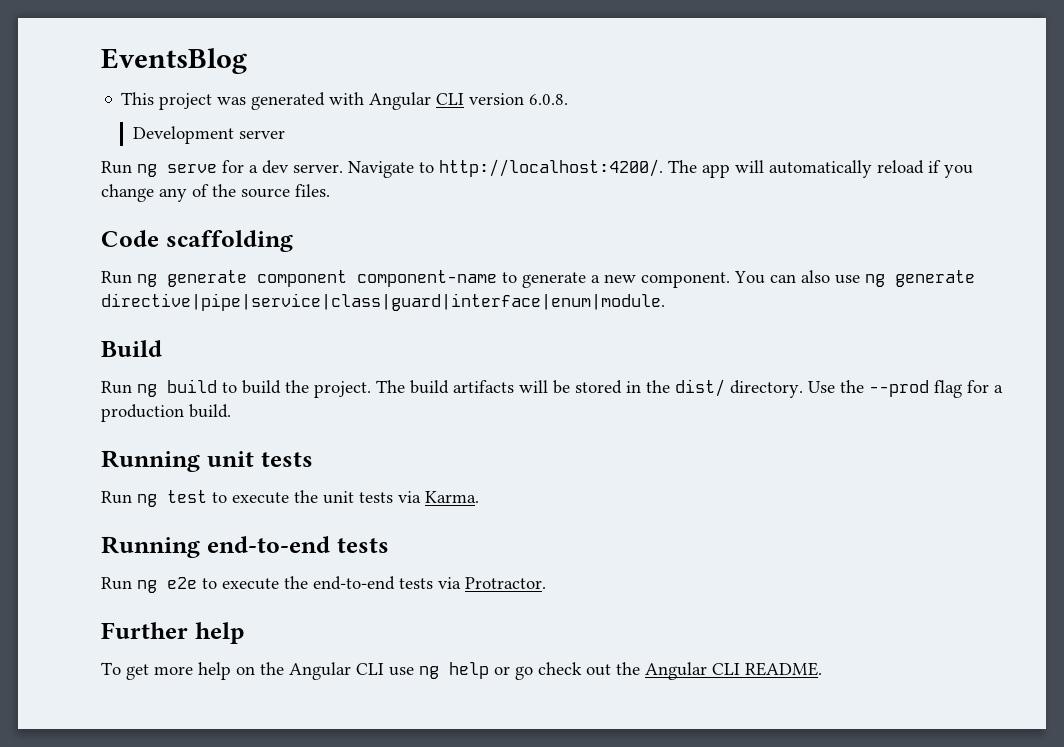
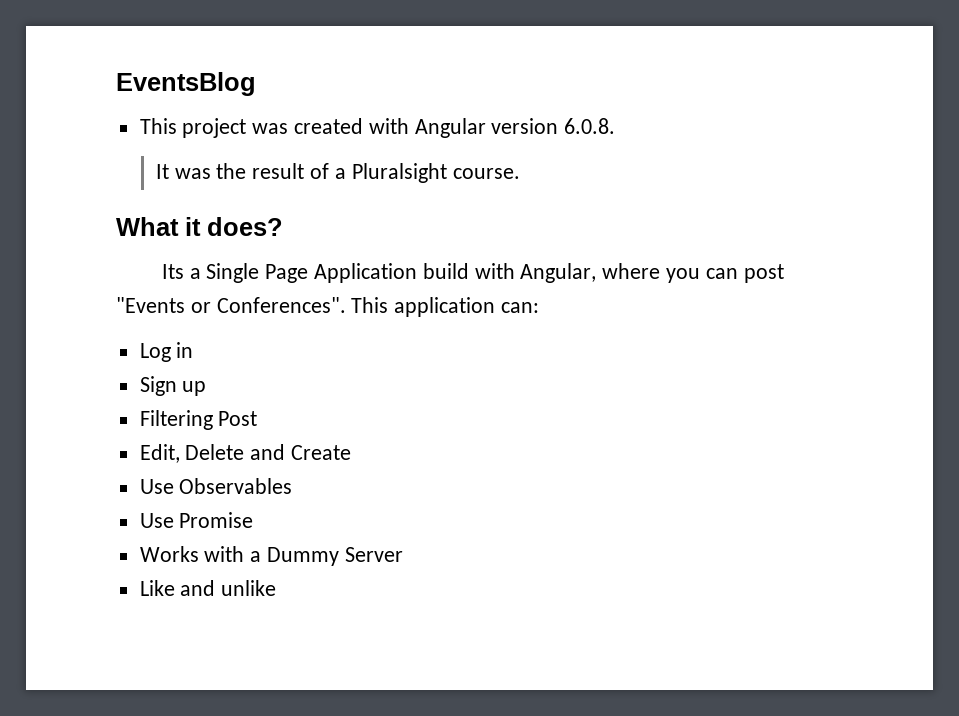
[251,92,326,110] generated -> [294,118,364,134] created
[436,93,465,105] CLI -> (486, 128) none
[132,126,285,144] [101,159,973,178] [101,184,330,202] [101,230,293,252] [101,270,975,288] [101,293,665,311] [101,340,162,357] [101,379,1003,398] [101,404,231,422] [101,450,313,472] [101,490,479,507] [101,536,389,558] [101,576,546,593] [101,622,245,644] [101,662,822,680] Development server // Run ng serve for a dev server. Navigate to http://localhost:4200/. The app will automatically reload if you change any of the source files. // Code scaffolding // Run ng generate component component-name to generate a new component. You can also use ng generate directive|pipe|service|class|guard|interface|enum|module. // Build // Run ng build to build the project. The build artifacts will be stored in the dist/ directory. Use the --prod flag for a production build. // Running unit tests // Run ng test to execute the unit tests via Karma. // Running end-to-end tests // Run ng e2e to execute the end-to-end tests via Protractor. // Further help // To get more help on the Angular CLI use ng help or go check out the Angular CLI README. -> [155,163,520,183] [116,217,283,236] [161,263,784,283] [116,297,540,317] [139,342,194,362] [139,376,207,396] [139,410,258,430] [139,444,352,463] [139,478,293,494] [139,512,254,528] [139,546,403,566] [139,580,277,596] It was the result of a Pluralsight course. // What it does? // Its a Single Page Application build with Angular, where you can post "Events or Conferences". This application can: // Log in // Sign up // Filtering Post // Edit, Delete and Create // Use Observables // Use Promise // Works with a Dummy Server // Like and unlike

